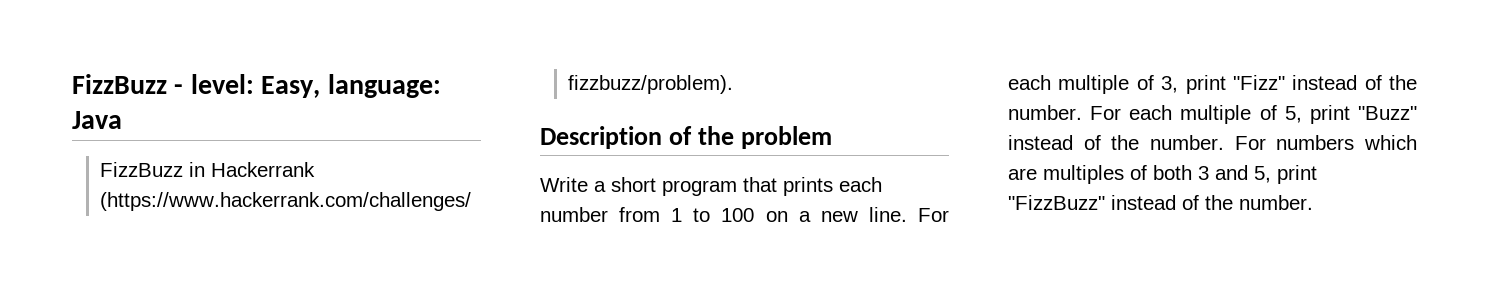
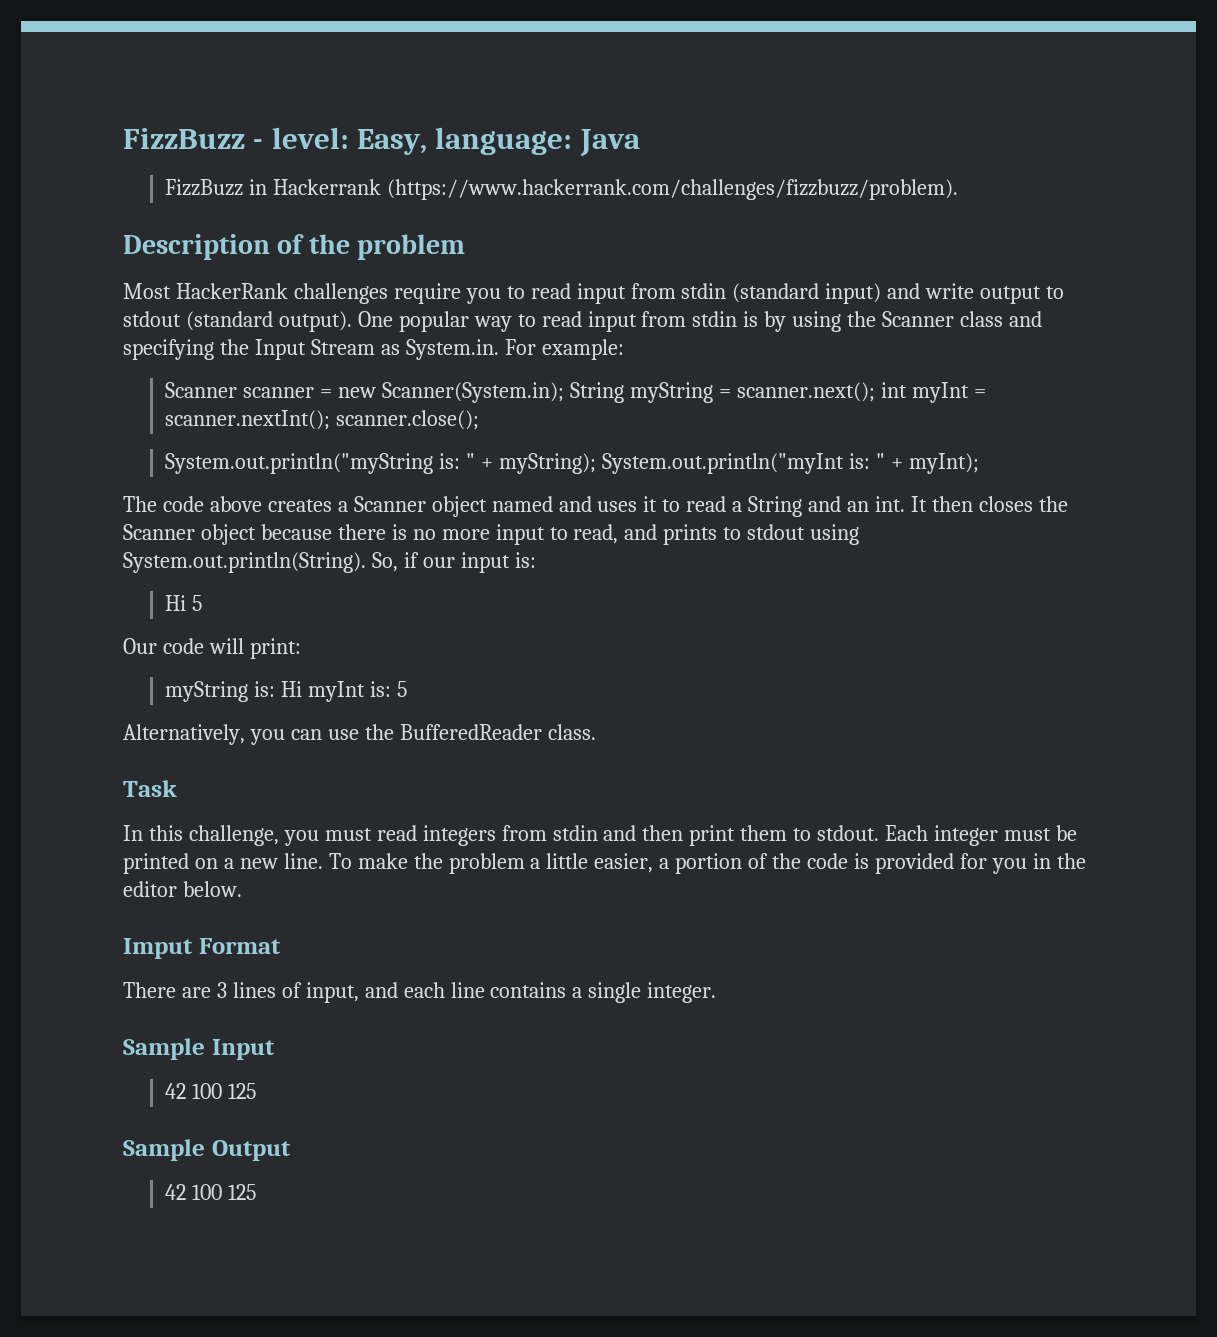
[540,177,882,196] [540,207,949,222] [1008,75,1417,94] [1008,105,1417,124] [1008,135,1417,150] [1008,165,1317,184] [1008,195,1313,210] Write a short program that prints each number from 1 to 100 on a new line. For each multiple of 3, print "Fizz" instead of the number. For each multiple of 5, print "Buzz" instead of the number. For numbers which are multiples of both 3 and 5, print "FizzBuzz" instead of the number. -> [123,283,1065,304] [123,311,1042,332] [123,339,624,360] [165,382,986,403] [165,410,480,430] [165,453,979,474] [123,496,1068,517] [123,524,860,545] [123,552,536,573] [165,595,203,611] [123,638,301,659] [165,681,408,702] [123,724,596,745] [123,780,177,797] [123,825,1077,846] [123,853,1086,874] [123,881,242,897] [123,938,281,959] [123,982,717,1003] [123,1038,275,1060] [165,1083,257,1099] [123,1139,291,1161] [165,1184,257,1200] Most HackerRank challenges require you to read input from stdin (standard input) and write output to stdout (standard output). One popular way to read input from stdin is by using the Scanner class and specifying the Input Stream as System.in. For example: // Scanner scanner = new Scanner(System.in); String myString = scanner.next(); int myInt = scanner.nextInt(); scanner.close(); // System.out.println("myString is: " + myString); System.out.println("myInt is: " + myInt); // The code above creates a Scanner object named and uses it to read a String and an int. It then closes the Scanner object because there is no more input to read, and prints to stdout using System.out.println(String). So, if our input is: // Hi 5 // Our code will print: // myString is: Hi myInt is: 5 // Alternatively, you can use the BufferedReader class. // Task // In this challenge, you must read integers from stdin and then print them to stdout. Each integer must be printed on a new line. To make the problem a little easier, a portion of the code is provided for you in the editor below. // Imput Format // There are 3 lines of input, and each line contains a single integer. // Sample Input // 42 100 125 // Sample Output // 42 100 125

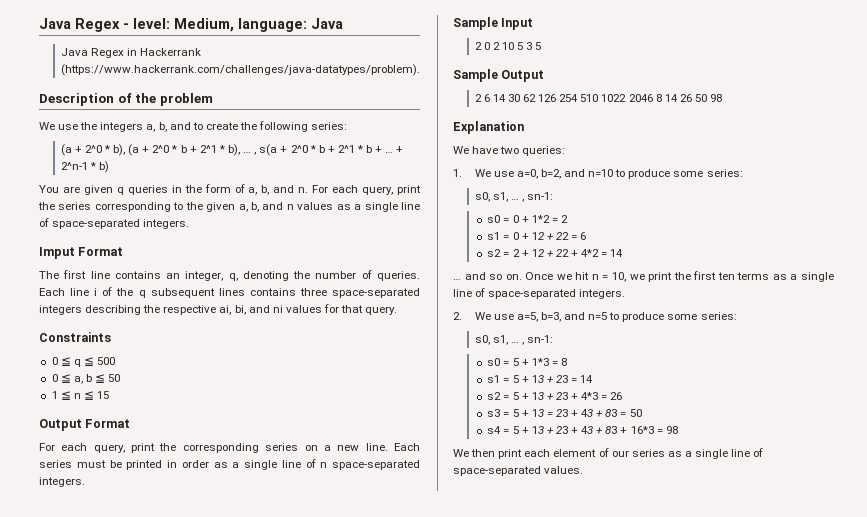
[123,128,245,149] FizzBuzz -> [39,18,120,32] Java Regex
[357,129,428,155] Easy, -> [174,18,234,32] Medium,
[165,179,244,196] FizzBuzz -> [60,48,124,58] Java Regex
[387,179,959,200] (https://www.hackerrank.com/challenges/fizzbuzz/problem). -> [60,64,420,76] (https://www.hackerrank.com/challenges/java-datatypes/problem).
[123,283,1065,304] [123,311,1042,332] [123,339,624,360] [165,382,986,403] [165,410,480,430] [165,453,979,474] [123,496,1068,517] [123,524,860,545] [123,552,536,573] [165,595,203,611] [123,638,301,659] [165,681,408,702] [123,724,596,745] [123,780,177,797] [123,825,1077,846] [123,853,1086,874] [123,881,242,897] [123,938,281,959] [123,982,717,1003] [123,1038,275,1060] [165,1083,257,1099] [123,1139,291,1161] [165,1184,257,1200] Most HackerRank challenges require you to read input from stdin (standard input) and write output to stdout (standard output). One popular way to read input from stdin is by using the Scanner class and specifying the Input Stream as System.in. For example: // Scanner scanner = new Scanner(System.in); String myString = scanner.next(); int myInt = scanner.nextInt(); scanner.close(); // System.out.println("myString is: " + myString); System.out.println("myInt is: " + myInt); // The code above creates a Scanner object named and uses it to read a String and an int. It then closes the Scanner object because there is no more input to read, and prints to stdout using System.out.println(String). So, if our input is: // Hi 5 // Our code will print: // myString is: Hi myInt is: 5 // Alternatively, you can use the BufferedReader class. // Task // In this challenge, you must read integers from stdin and then print them to stdout. Each integer must be printed on a new line. To make the problem a little easier, a portion of the code is provided for you in the editor below. // Imput Format // There are 3 lines of input, and each line contains a single integer. // Sample Input // 42 100 125 // Sample Output // 42 100 125 -> [39,121,348,132] [60,144,404,156] [60,161,109,173] [39,184,421,195] [38,202,420,212] [39,218,190,229] [39,247,124,259] [39,270,420,281] [39,287,420,298] [39,304,398,315] [39,332,111,342] [51,357,116,367] [51,374,121,384] [51,391,110,400] [39,419,131,431] [39,443,421,453] [39,459,420,470] [39,477,85,487] [453,17,534,30] [474,42,542,50] [453,69,545,82] [474,94,723,102] [453,121,524,134] [453,146,566,156] [453,169,743,179] [474,192,554,202] [487,215,568,223] [487,232,587,240] [487,249,624,257] [453,271,834,282] [453,288,626,299] [453,312,737,322] [474,335,554,345] [487,358,567,366] [487,375,594,383] [487,392,623,400] [487,409,642,417] [487,426,678,434] [453,448,764,459] [453,466,584,476] We use the integers a, b, and to create the following series: // (a + 2^0 * b), (a + 2^0 * b + 2^1 * b), … , s(a + 2^0 * b + 2^1 * b + … + 2^n-1 * b) // You are given q queries in the form of a, b, and n. For each query, print the series corresponding to the given a, b, and n values as a single line of space-separated integers. // Imput Format // The first line contains an integer, q, denoting the number of queries. Each line i of the q subsequent lines contains three space-separated integers describing the respective ai, bi, and ni values for that query. // Constraints // 0 ≦ q ≦ 500 // 0 ≦ a, b ≦ 50 // 1 ≦ n ≦ 15 // Output Format // For each query, print the corresponding series on a new line. Each series must be printed in order as a single line of n space-separated integers. // Sample Input // 2 0 2 10 5 3 5 // Sample Output // 2 6 14 30 62 126 254 510 1022 2046 8 14 26 50 98 // Explanation // We have two queries: // 1. We use a=0, b=2, and n=10 to produce some series: // s0, s1, … , sn-1: // s0 = 0 + 1*2 = 2 // s1 = 0 + 12 + 22 = 6 // s2 = 2 + 12 + 22 + 4*2 = 14 // … and so on. Once we hit n = 10, we print the first ten terms as a single line of space-separated integers. // 2. We use a=5, b=3, and n=5 to produce some series: // s0, s1, … , sn-1: // s0 = 5 + 1*3 = 8 // s1 = 5 + 13 + 23 = 14 // s2 = 5 + 13 + 23 + 4*3 = 26 // s3 = 5 + 13 = 23 + 43 + 83 = 50 // s4 = 5 + 13 + 23 + 43 + 83 + 16*3 = 98 // We then print each element of our series as a single line of space-separated values.

